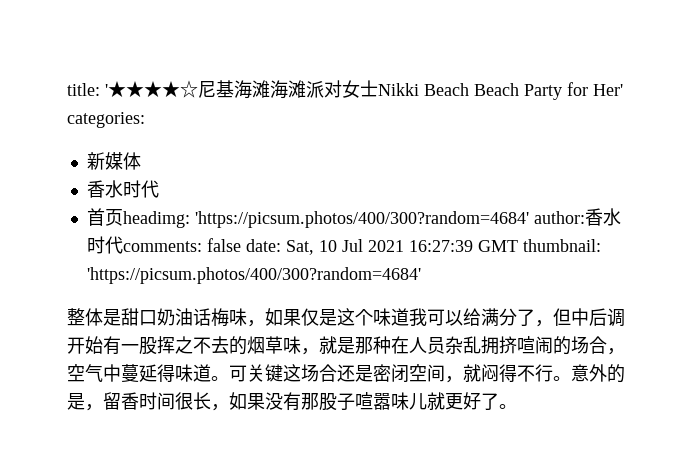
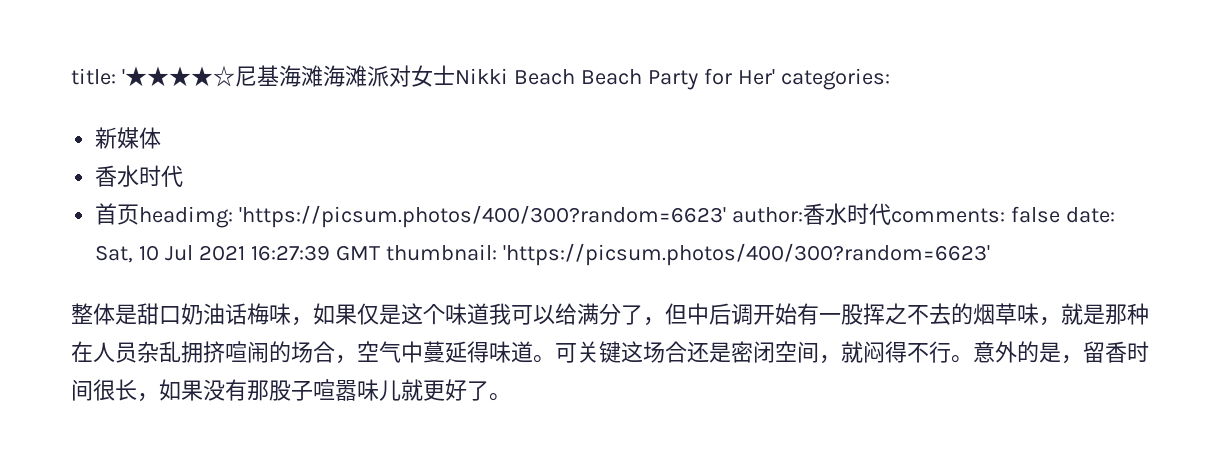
[194,211,529,228] 'https://picsum.photos/400/300?random=4684' -> [239,205,727,228] 'https://picsum.photos/400/300?random=6623'
[86,267,421,284] 'https://picsum.photos/400/300?random=4684' -> [502,243,990,266] 'https://picsum.photos/400/300?random=6623'

